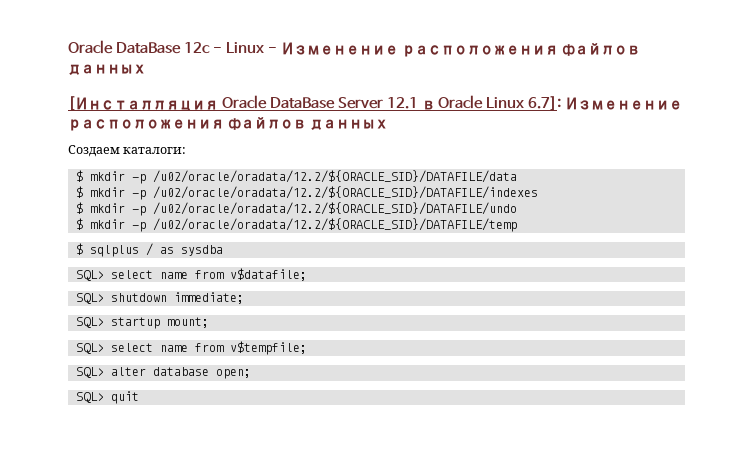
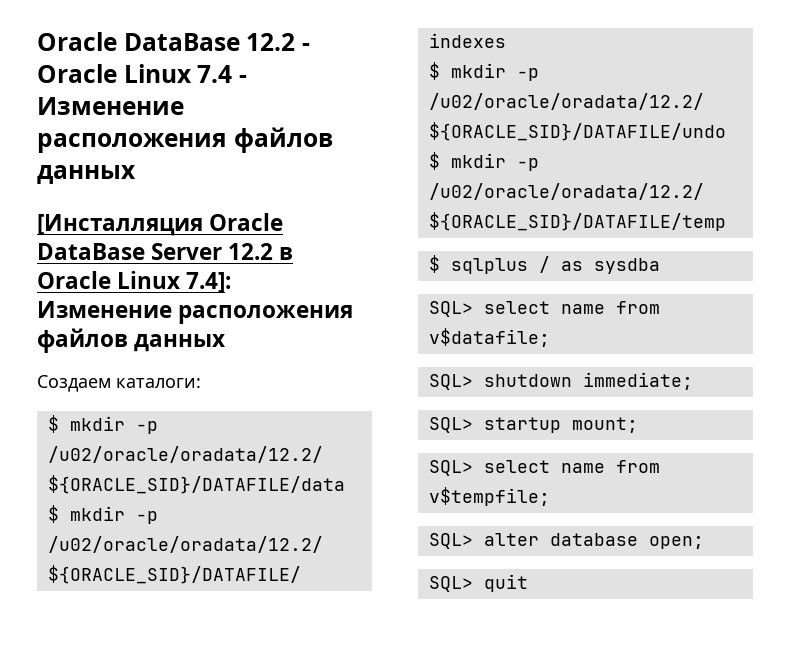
[68,40,265,54] Oracle DataBase 12c - Linux -> [37,32,310,51] [37,64,233,83] Oracle DataBase 12.2 - Oracle Linux 7.4
[386,97,418,109] 12.1 -> [228,243,274,260] 12.2
[528,96,562,111] 6.7]: -> [186,272,232,293] 7.4]:

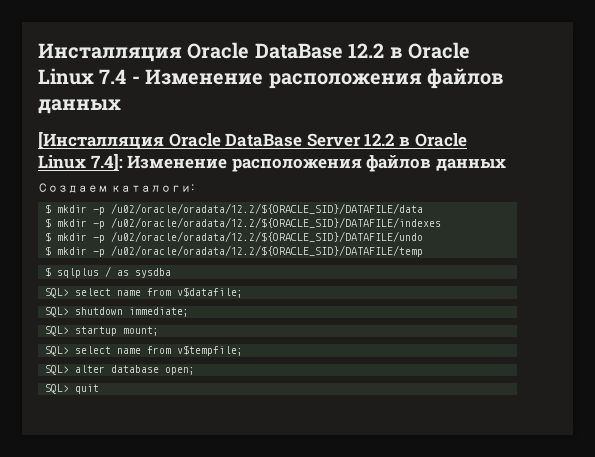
(37, 41) none -> [38,43,182,62] Инсталляция
[301,42,310,51] - -> [389,47,403,58] в

